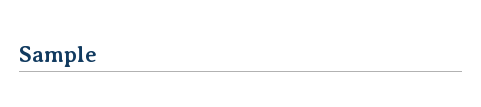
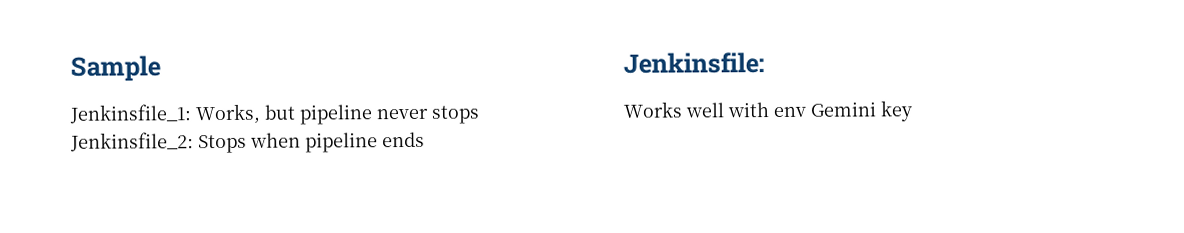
(97, 56) none -> [69,103,480,125] [70,131,425,154] [623,52,765,74] [623,100,913,122] // Jenkinsfile_1: Works, but pipeline never stops Jenkinsfile_2: Stops when pipeline ends // Jenkinsfile: // Works well with env Gemini key

